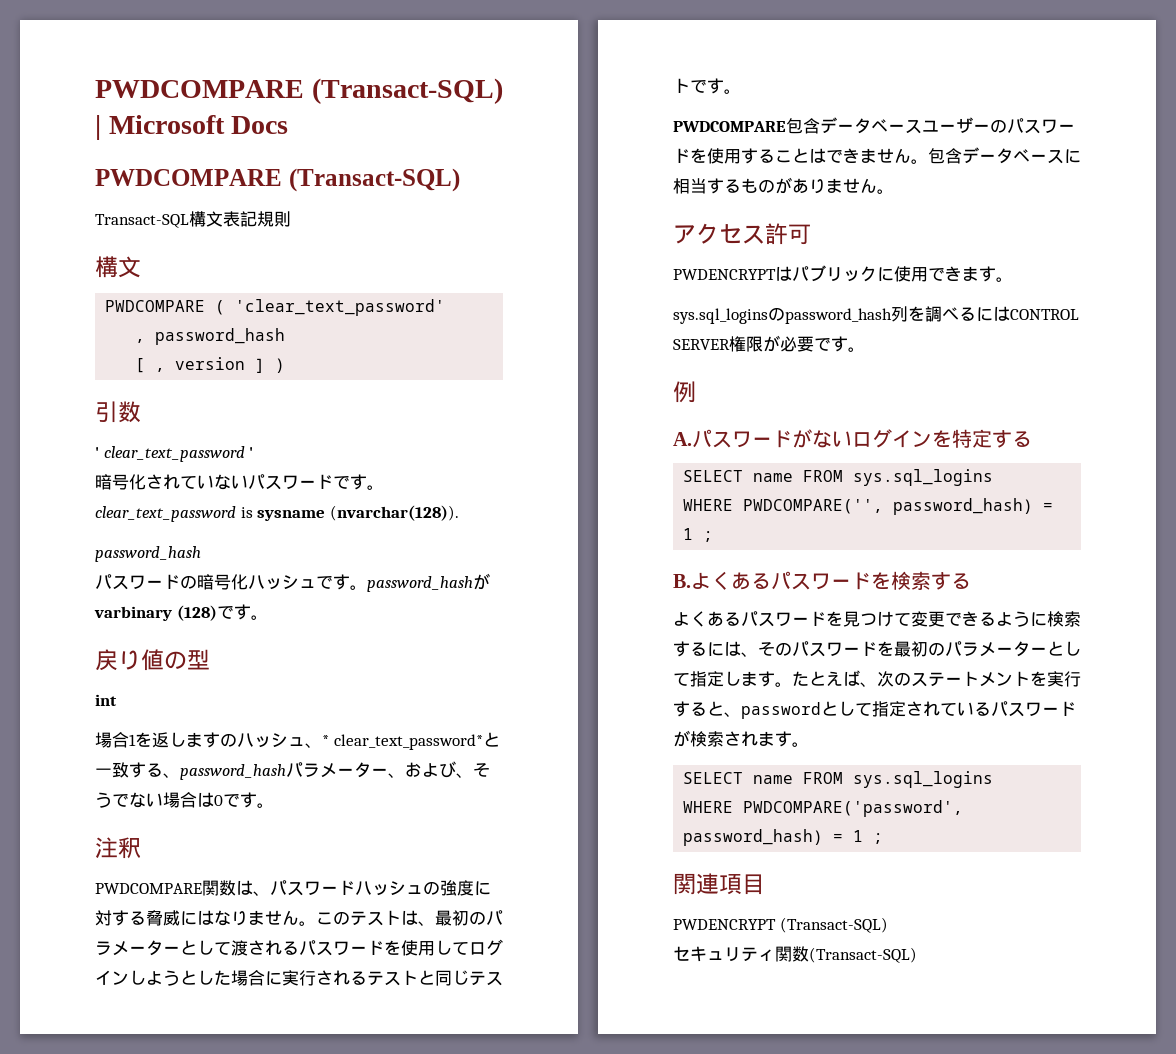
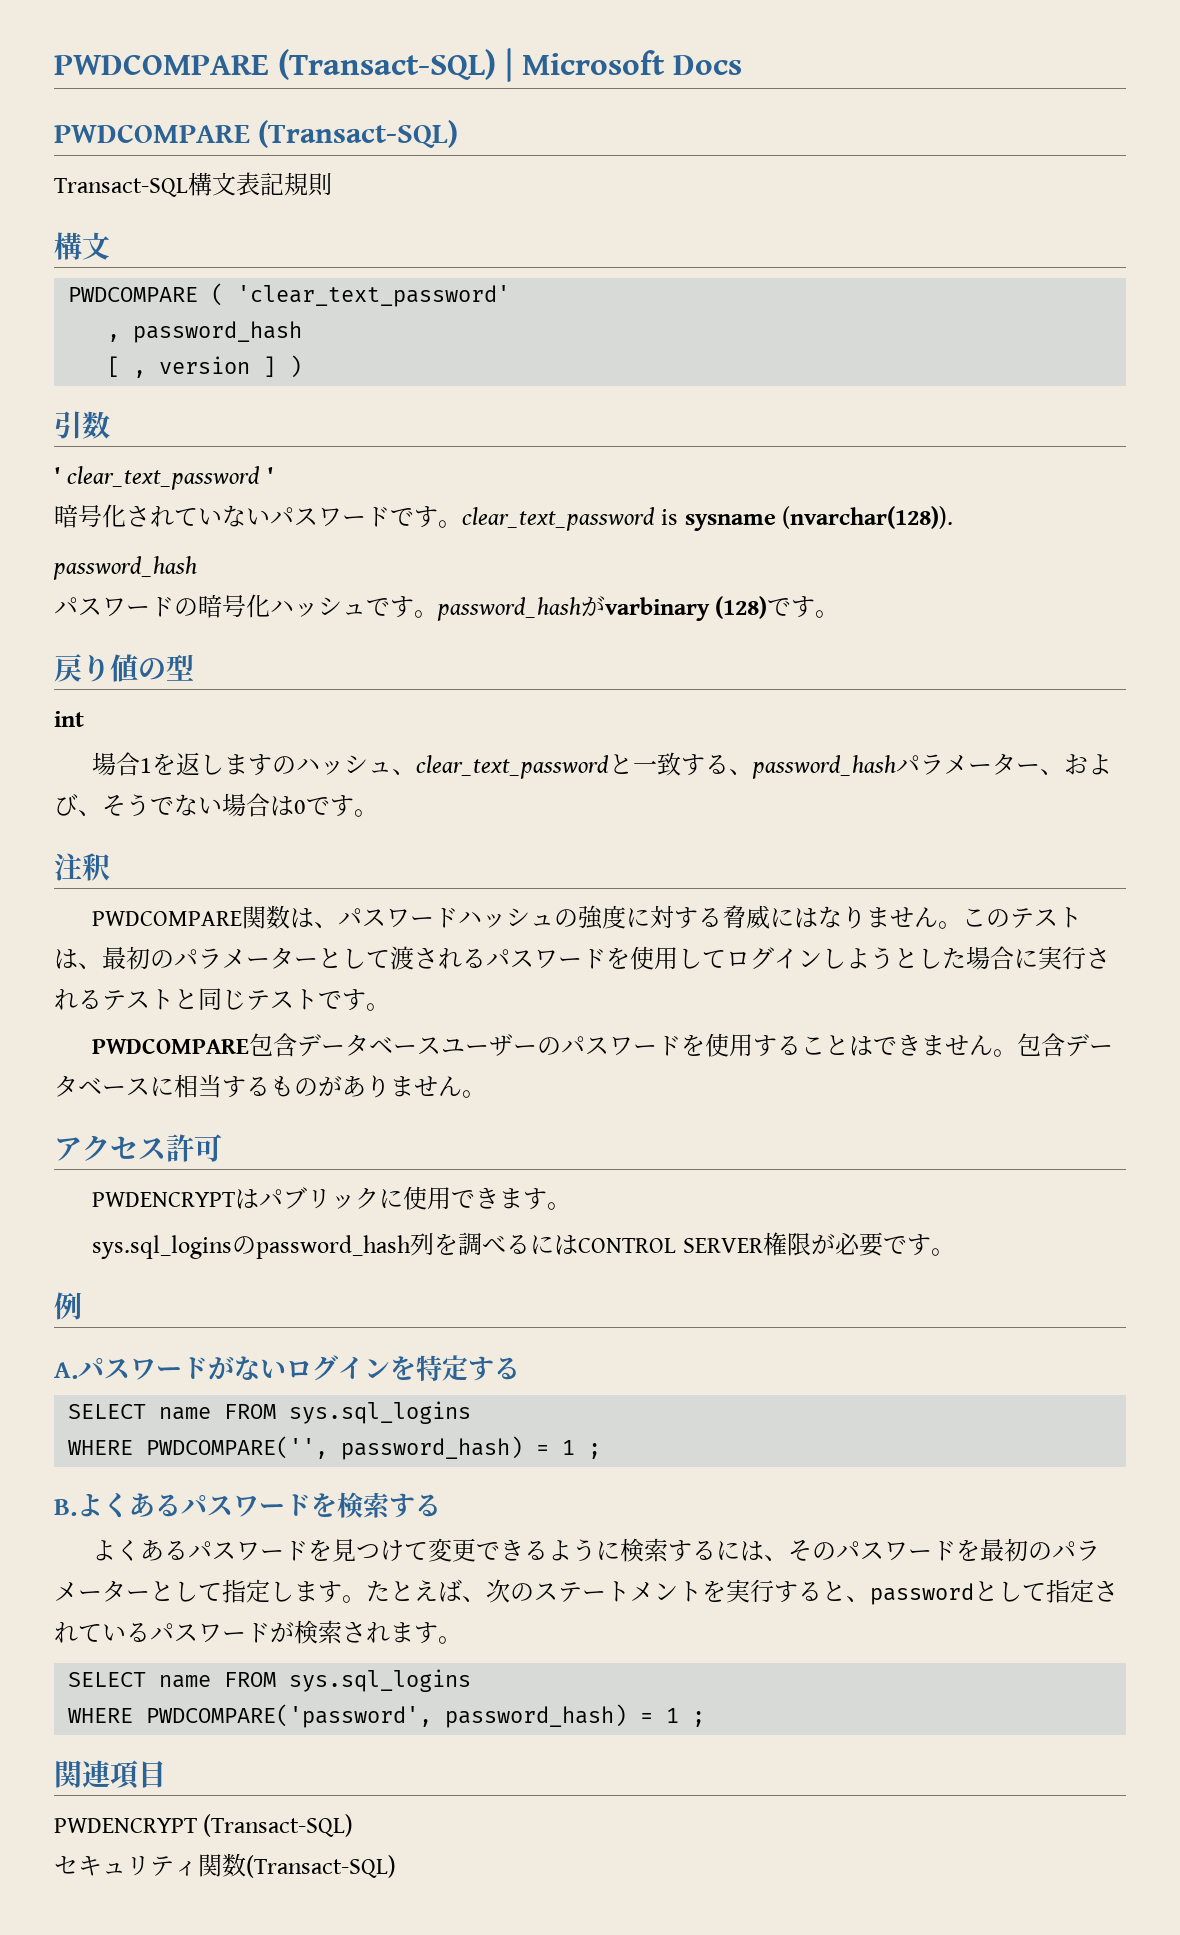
[322,734,483,750] * clear_text_password* -> [416,755,610,779] clear_text_password

